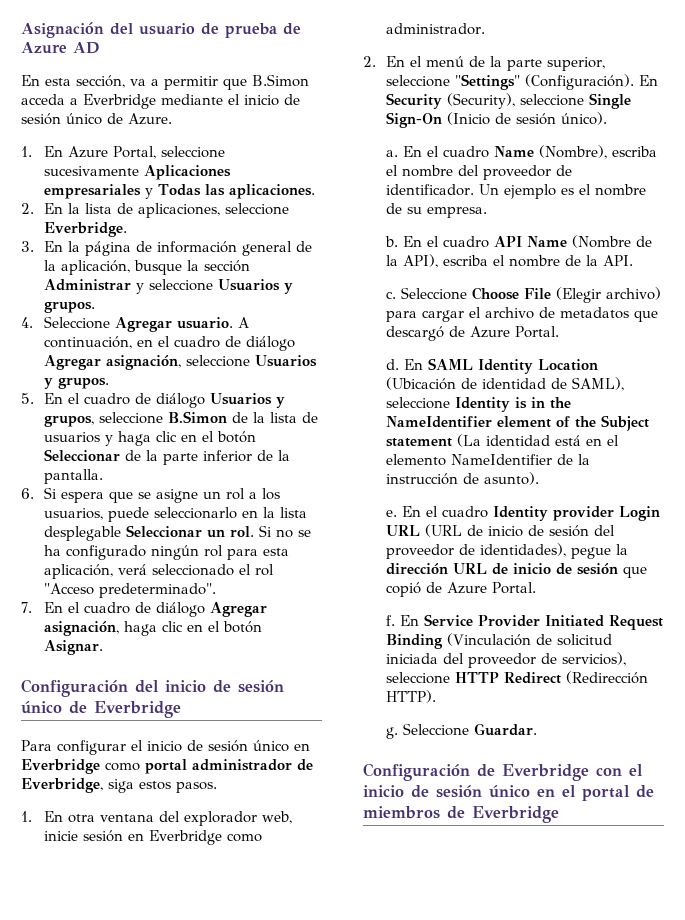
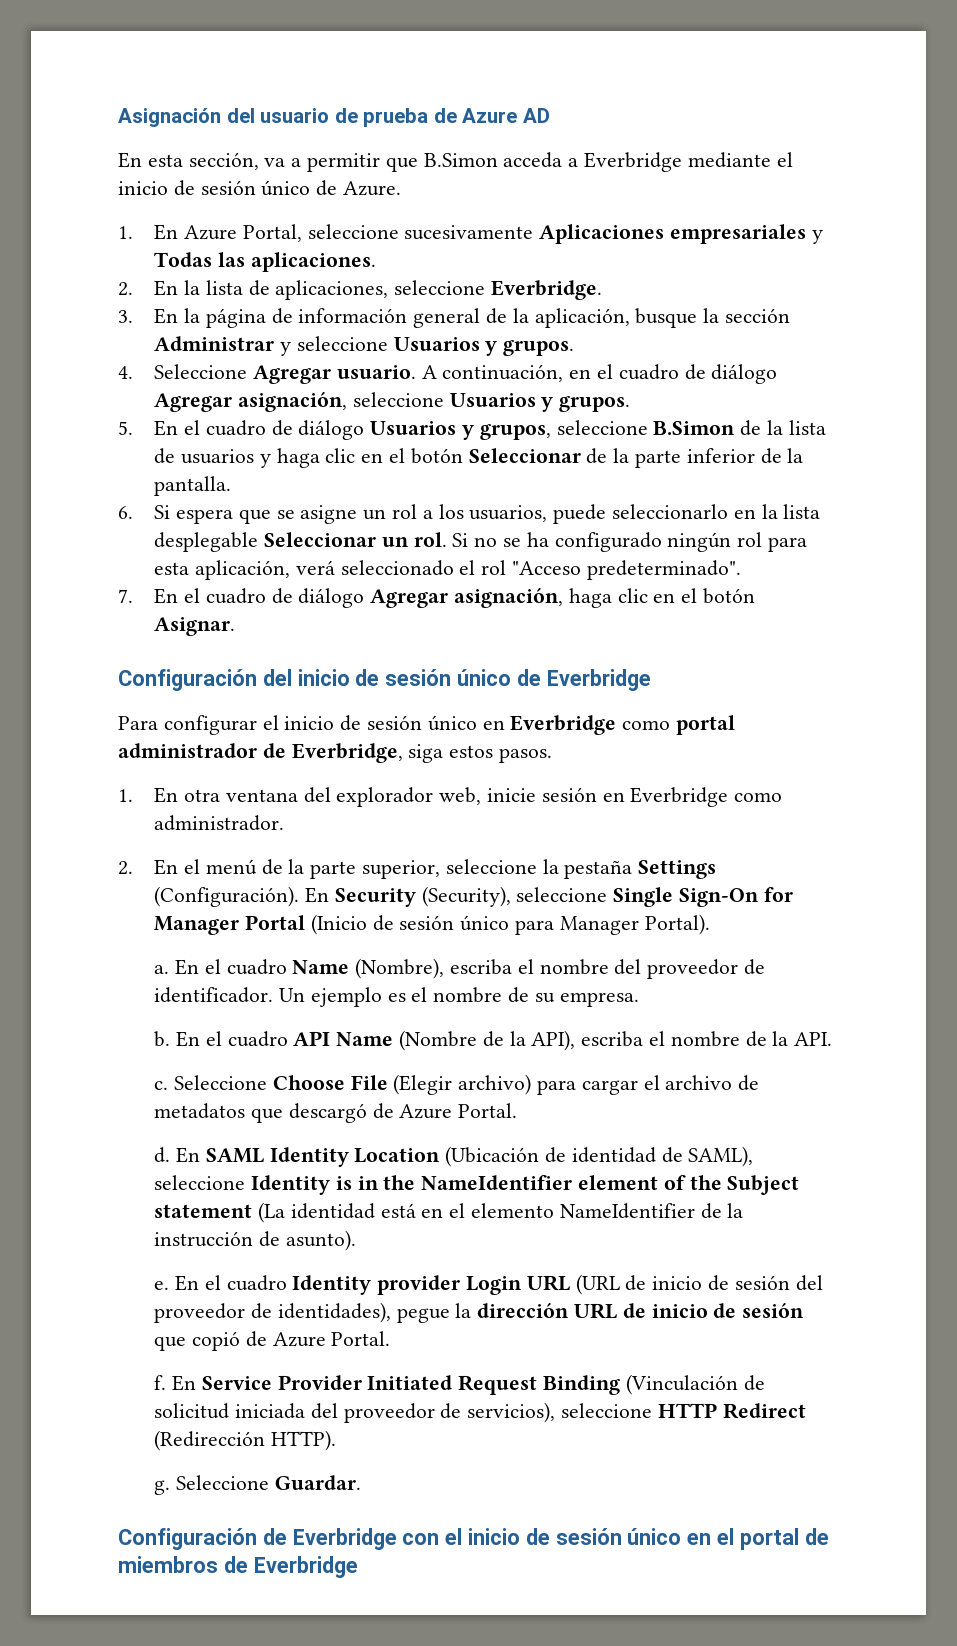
[455,74,521,90] "Settings" -> [542,859,717,879] la pestaña Settings
[447,112,608,125] (Inicio de sesión único). -> [763,887,793,902] [154,914,710,935] for Manager Portal (Inicio de sesión único para Manager Portal).

